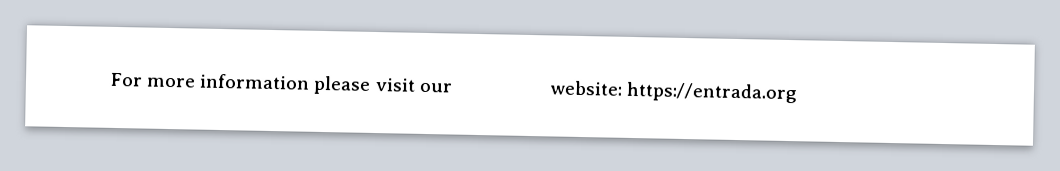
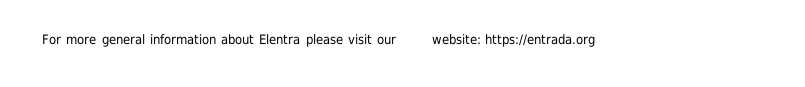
[199,73,311,90] information -> [101,34,301,47] general information about Elentra

